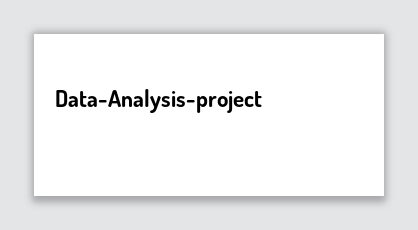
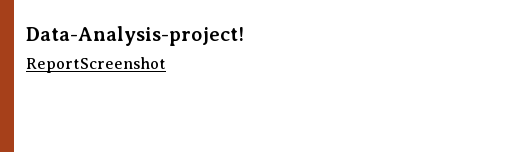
[55,89,262,113] Data-Analysis-project -> [26,26,244,46] [26,57,166,73] Data-Analysis-project! // ReportScreenshot

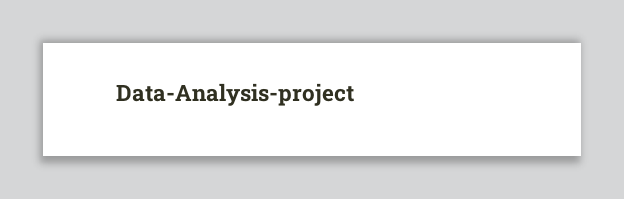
[26,26,244,46] [26,57,166,73] Data-Analysis-project! // ReportScreenshot -> [116,83,354,106] Data-Analysis-project

